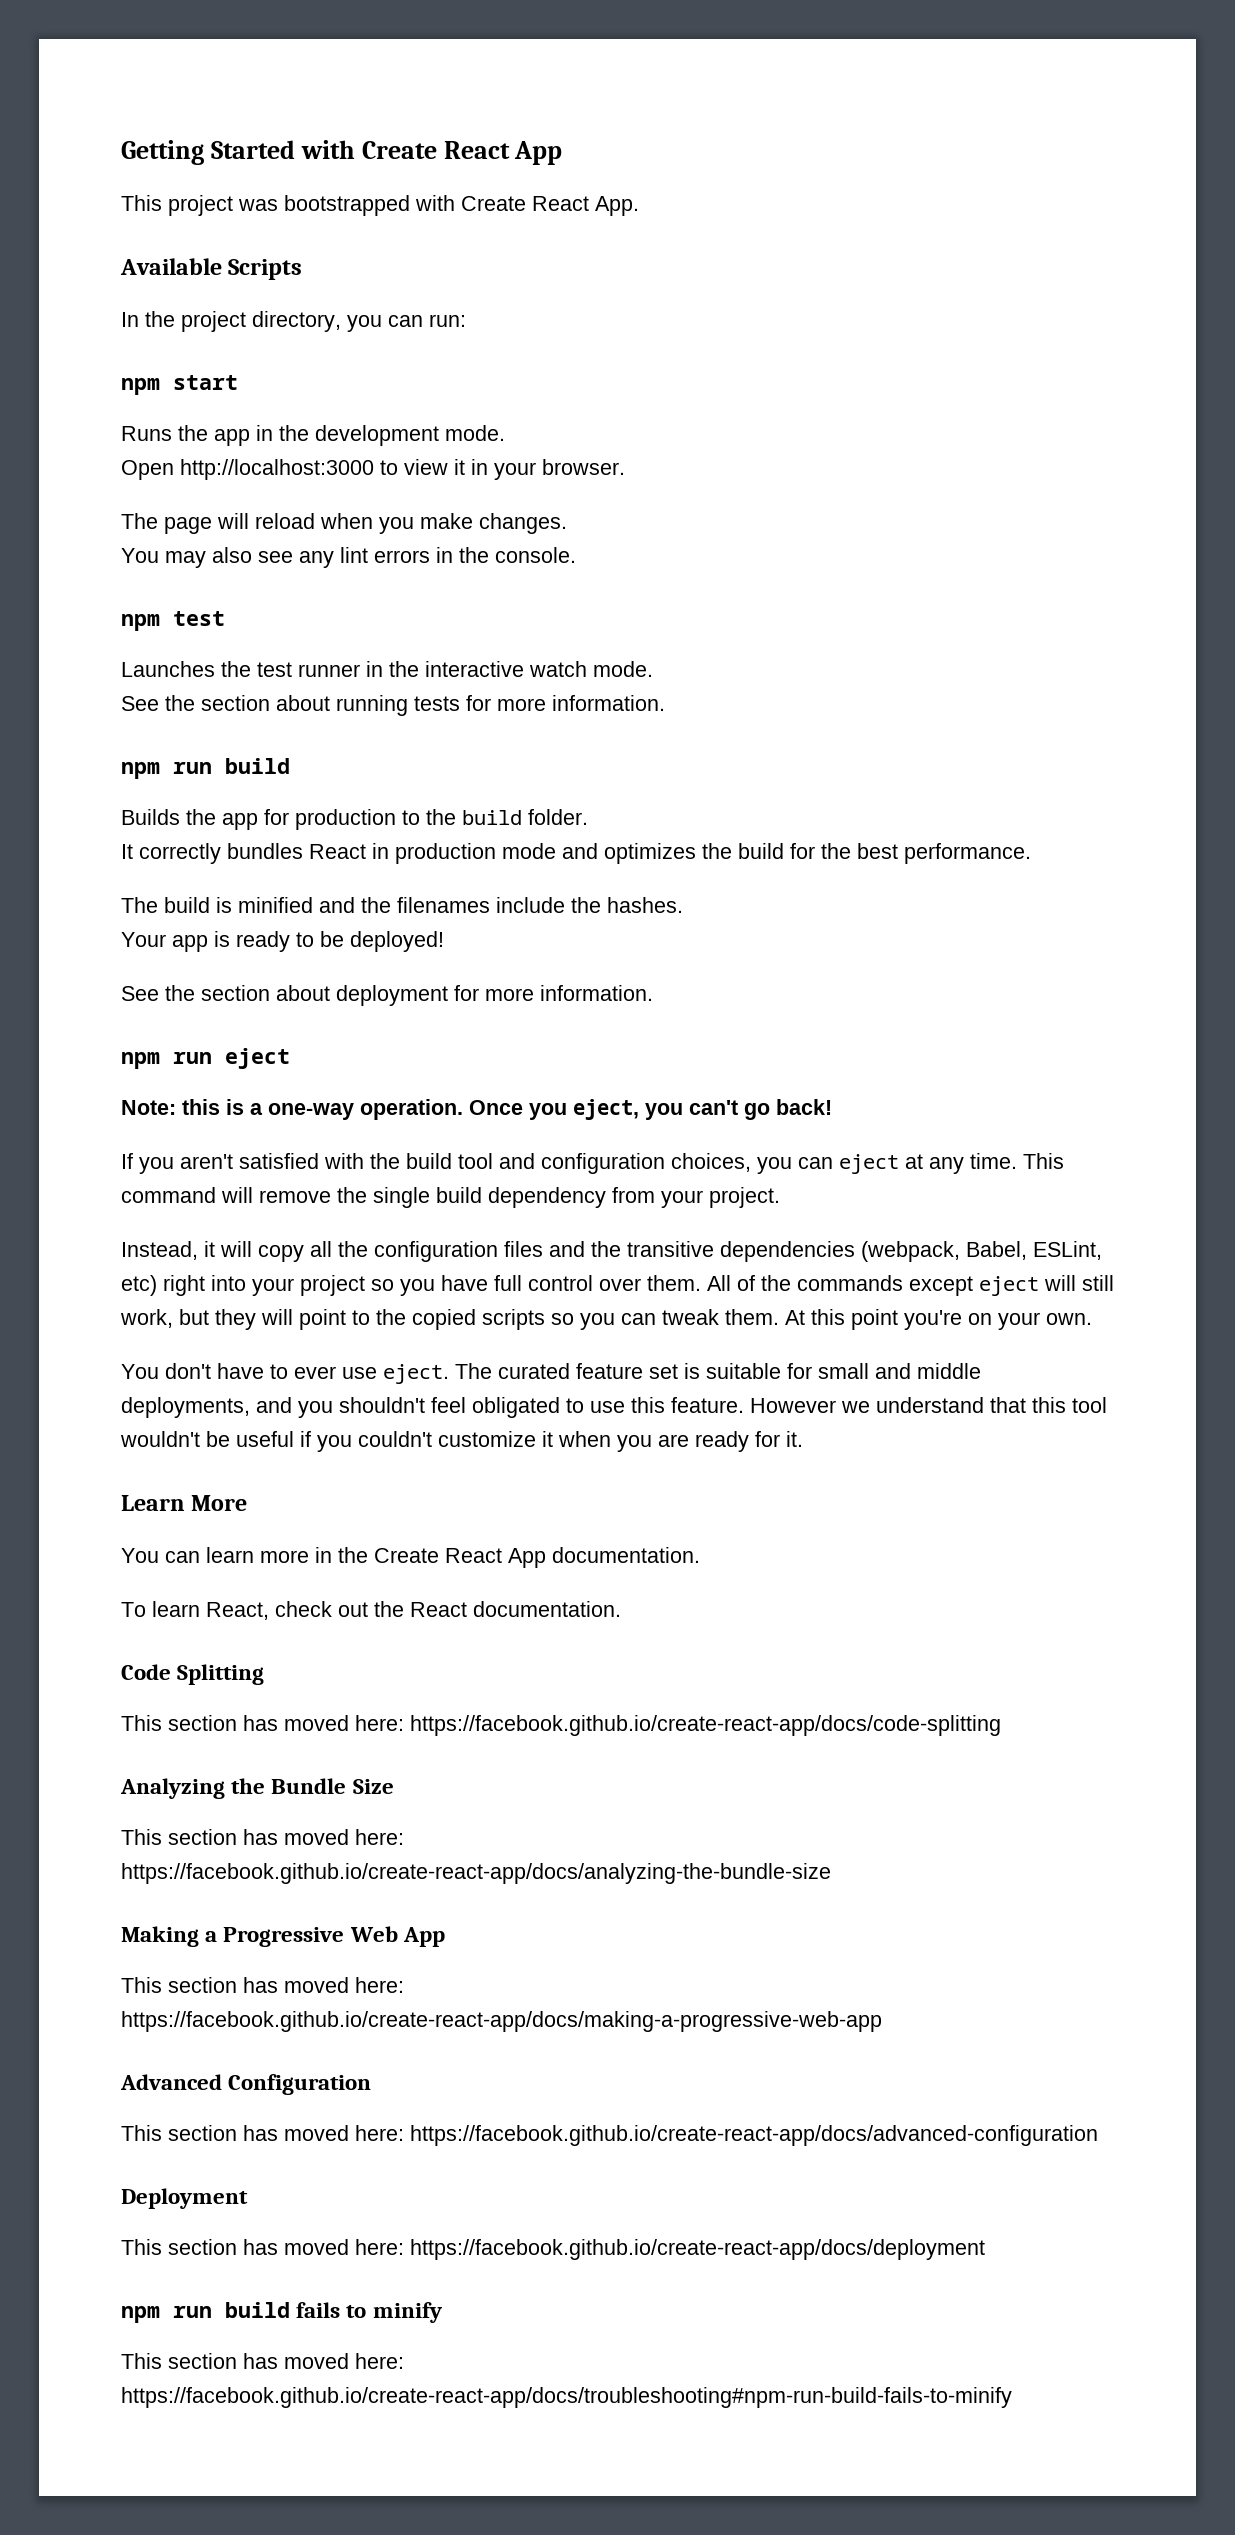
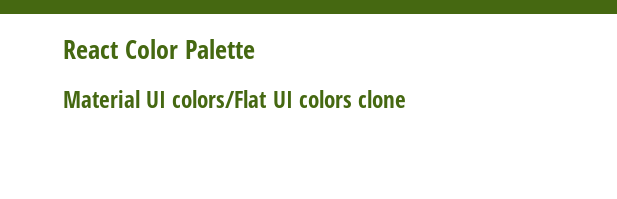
[121,140,563,165] [121,195,639,216] [120,258,303,280] [121,311,466,332] [121,375,238,395] [121,425,505,446] [121,459,625,480] [121,513,567,534] [121,547,576,568] [121,611,225,631] [121,661,653,677] [121,695,665,716] [121,758,290,779] [121,809,588,830] [121,843,1031,864] [121,897,683,913] [121,931,444,952] [121,985,653,1006] [121,1048,290,1069] [121,1099,832,1120] [121,1153,1064,1174] [121,1187,780,1208] [121,1241,1102,1262] [121,1275,1114,1296] [120,1309,1092,1330] [121,1363,981,1384] [121,1397,1107,1418] [120,1431,803,1452] [121,1495,248,1511] [121,1547,700,1568] [121,1601,621,1620] [121,1664,265,1685] [121,1715,1001,1736] [120,1778,394,1799] [121,1829,404,1845] [121,1863,831,1884] [121,1926,445,1947] [121,1977,404,1993] [121,2011,882,2032] [120,2074,372,2095] [121,2125,1098,2146] [121,2188,248,2209] [121,2239,985,2260] [121,2302,442,2323] [121,2353,404,2369] [121,2387,1012,2408] Getting Started with Create React App // This project was bootstrapped with Create React App. // Available Scripts // In the project directory, you can run: // npm start // Runs the app in the development mode. // Open http://localhost:3000 to view it in your browser. // The page will reload when you make changes. // You may also see any lint errors in the console. // npm test // Launches the test runner in the interactive watch mode. // See the section about running tests for more information. // npm run build // Builds the app for production to the build folder. // It correctly bundles React in production mode and optimizes the build for the best performance. // The build is minified and the filenames include the hashes. // Your app is ready to be deployed! // See the section about deployment for more information. // npm run eject // Note: this is a one-way operation. Once you eject, you can't go back! // If you aren't satisfied with the build tool and configuration choices, you can eject at any time. This command will remove the single build dependency from your project. // Instead, it will copy all the configuration files and the transitive dependencies (webpack, Babel, ESLint, etc) right into your project so you have full control over them. All of the commands except eject will still work, but they will point to the copied scripts so you can tweak them. At this point you're on your own. // You don't have to ever use eject. The curated feature set is suitable for small and middle deployments, and you shouldn't feel obligated to use this feature. However we understand that this tool wouldn't be useful if you couldn't customize it when you are ready for it. // Learn More // You can learn more in the Create React App documentation. // To learn React, check out the React documentation. // Code Splitting // This section has moved here: https://facebook.github.io/create-react-app/docs/code-splitting // Analyzing the Bundle Size // This section has moved here: https://facebook.github.io/create-react-app/docs/analyzing-the-bundle-size // Making a Progressive Web App // This section has moved here: https://facebook.github.io/create-react-app/docs/making-a-progressive-web-app // Advanced Configuration // This section has moved here: https://facebook.github.io/create-react-app/docs/advanced-configuration // Deployment // This section has moved here: https://facebook.github.io/create-react-app/docs/deployment // npm run build fails to minify // This section has moved here: https://facebook.github.io/create-react-app/docs/troubleshooting#npm-run-build-fails-to-minify -> [63,39,256,59] [63,90,407,108] React Color Palette // Material UI colors/Flat UI colors clone

